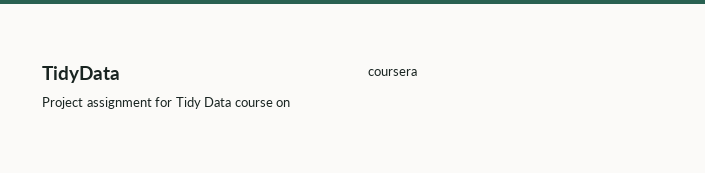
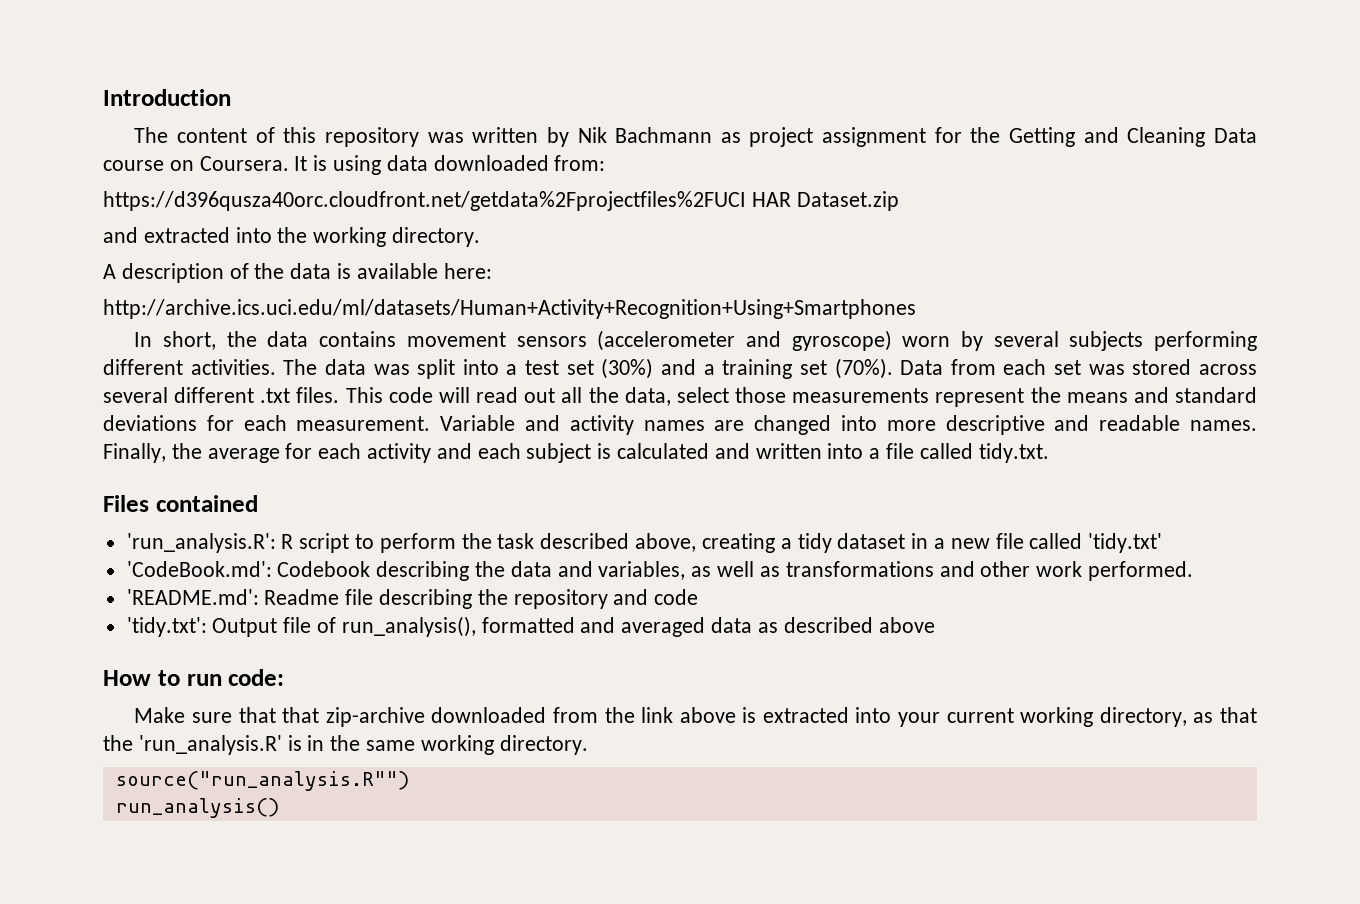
[42,66,120,83] [42,97,291,109] [368,69,417,76] TidyData // Project assignment for Tidy Data course on coursera -> [103,89,231,106] [134,127,1258,147] [103,155,606,175] [103,191,899,211] [103,227,481,247] [103,263,492,283] [103,299,916,319] [134,330,1257,351] [103,358,1257,379] [103,387,1257,407] [103,415,1257,435] [103,443,1049,463] [103,495,258,512] [126,533,1163,553] [126,561,1193,581] [126,589,699,609] [126,616,935,637] [103,669,285,686] [134,707,1257,727] [103,735,588,755] [115,771,409,791] [115,798,279,818] Introduction // The content of this repository was written by Nik Bachmann as project assignment for the Getting and Cleaning Data course on Coursera. It is using data downloaded from: // https://d396qusza40orc.cloudfront.net/getdata%2Fprojectfiles%2FUCI HAR Dataset.zip // and extracted into the working directory. // A description of the data is available here: // http://archive.ics.uci.edu/ml/datasets/Human+Activity+Recognition+Using+Smartphones // In short, the data contains movement sensors (accelerometer and gyroscope) worn by several subjects performing different activities. The data was split into a test set (30%) and a training set (70%). Data from each set was stored across several different .txt files. This code will read out all the data, select those measurements represent the means and standard deviations for each measurement. Variable and activity names are changed into more descriptive and readable names. Finally, the average for each activity and each subject is calculated and written into a file called tidy.txt. // Files contained // 'run_analysis.R': R script to perform the task described above, creating a tidy dataset in a new file called 'tidy.txt' // 'CodeBook.md': Codebook describing the data and variables, as well as transformations and other work performed. // 'README.md': Readme file describing the repository and code // 'tidy.txt': Output file of run_analysis(), formatted and averaged data as described above // How to run code: // Make sure that that zip-archive downloaded from the link above is extracted into your current working directory, as that the 'run_analysis.R' is in the same working directory. // source("run_analysis.R"") // run_analysis()

